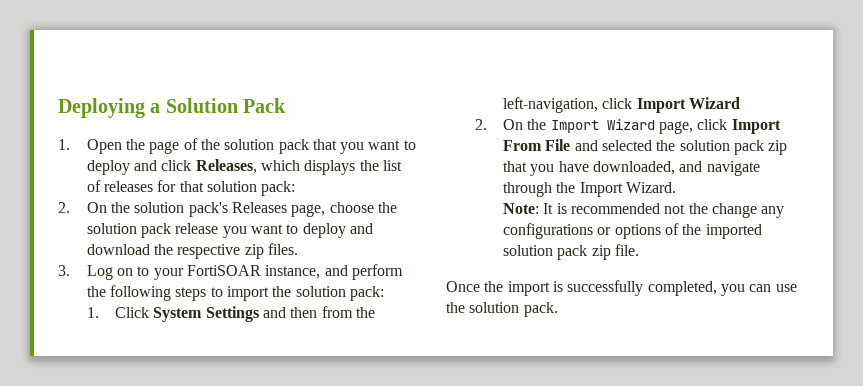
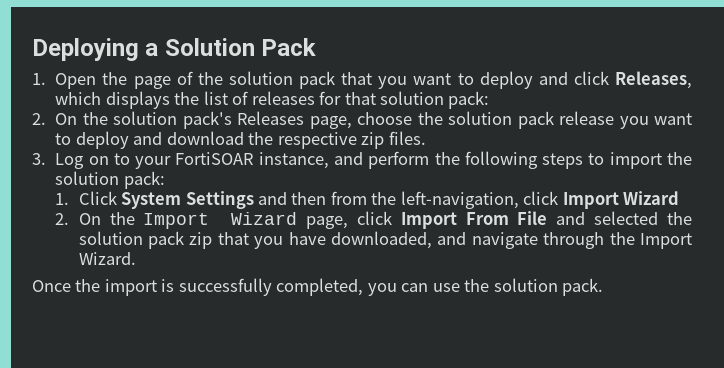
[503,203,785,218] [503,223,762,239] [503,244,640,260] // Note: It is recommended not the change any configurations or options of the imported solution pack zip file. -> (136, 258) none

